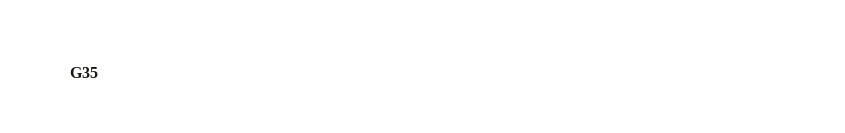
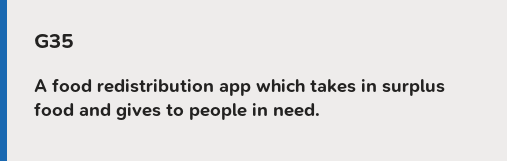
(98, 72) none -> [34,78,445,96] [34,102,320,120] // A food redistribution app which takes in surplus food and gives to people in need.

